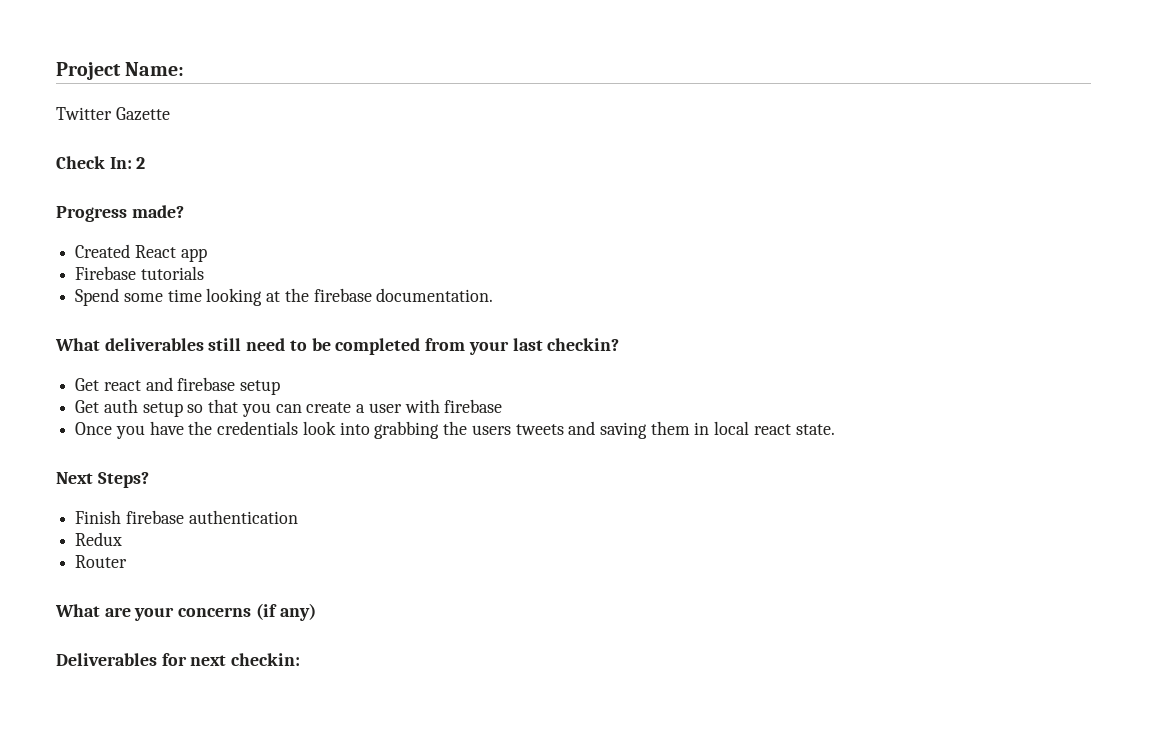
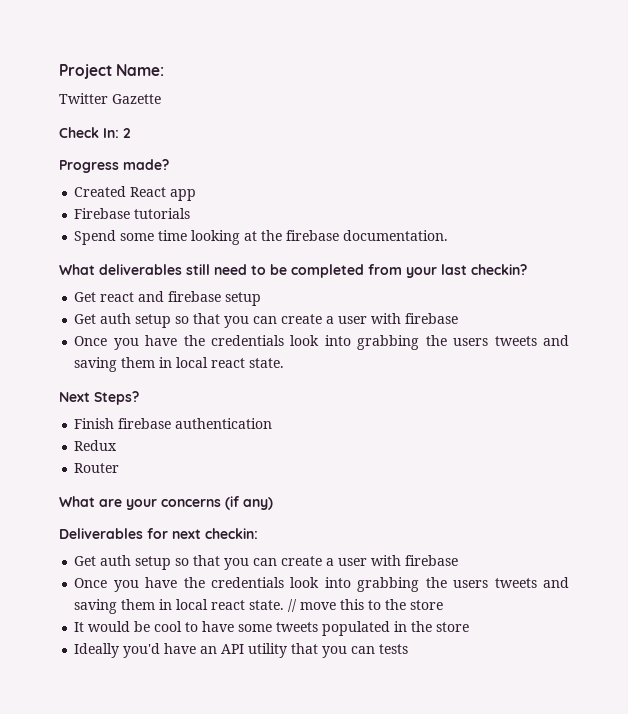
(301, 659) none -> [74,555,459,570] [74,577,570,592] [74,599,444,614] [74,621,470,636] [74,643,409,658] // Get auth setup so that you can create a user with firebase // Once you have the credentials look into grabbing the users tweets and saving them in local react state. // move this to the store // It would be cool to have some tweets populated in the store // Ideally you'd have an API utility that you can tests

